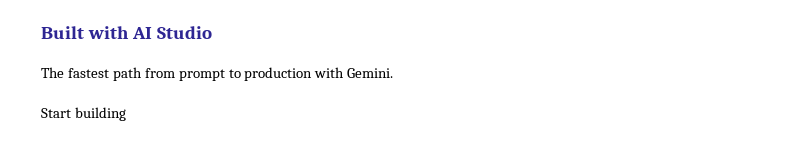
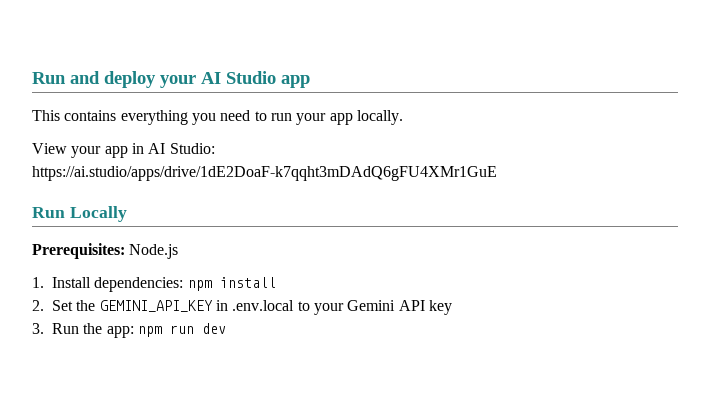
[41,26,212,39] [41,67,394,81] [41,107,126,121] Built with AI Studio // The fastest path from prompt to production with Gemini. // Start building -> [32,71,310,88] [32,110,403,125] [32,143,215,158] [32,166,497,181] [32,206,127,222] [32,243,179,259] [32,277,276,292] [32,300,452,315] [32,323,226,338] Run and deploy your AI Studio app // This contains everything you need to run your app locally. // View your app in AI Studio: https://ai.studio/apps/drive/1dE2DoaF-k7qqht3mDAdQ6gFU4XMr1GuE // Run Locally // Prerequisites: Node.js // 1. Install dependencies: npm install // 2. Set the GEMINI_API_KEY in .env.local to your Gemini API key // 3. Run the app: npm run dev

